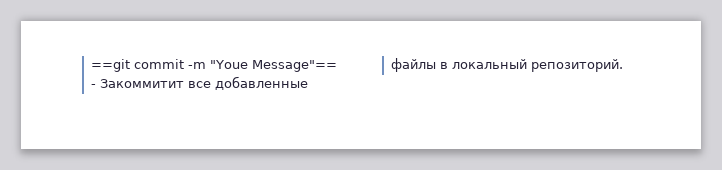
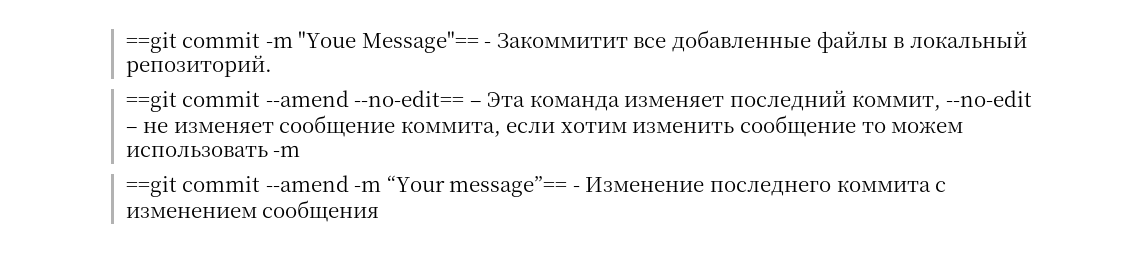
(623, 65) none -> [125,90,1033,112] [125,115,964,137] [125,145,301,157] [125,175,947,197] [125,200,380,222] // ==git commit --amend --no-edit== – Эта команда изменяет последний коммит, --no-edit – не изменяет сообщение коммита, если хотим изменить сообщение то можем использовать -m // ==git commit --amend -m “Your message”== - Изменение последнего коммита с изменением сообщения

